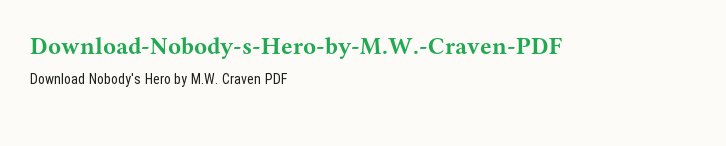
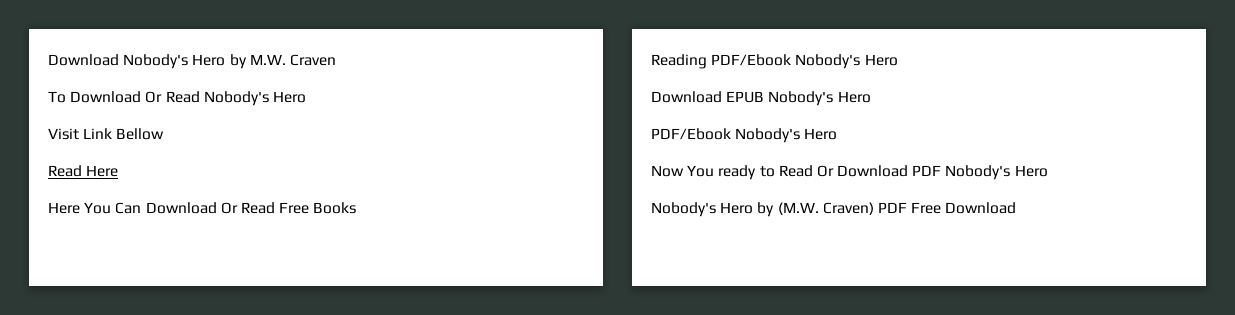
[30,37,562,59] Download-Nobody-s-Hero-by-M.W.-Craven-PDF // -> (48, 60) none
[264,73,287,84] PDF -> [48,91,306,106] [48,128,165,140] [48,165,119,177] [48,202,357,214] [651,54,898,69] [651,91,871,106] [651,128,838,143] [651,165,1048,180] [651,202,1017,217] // To Download Or Read Nobody's Hero // Visit Link Bellow // Read Here // Here You Can Download Or Read Free Books // Reading PDF/Ebook Nobody's Hero // Download EPUB Nobody's Hero // PDF/Ebook Nobody's Hero // Now You ready to Read Or Download PDF Nobody's Hero // Nobody's Hero by (M.W. Craven) PDF Free Download

